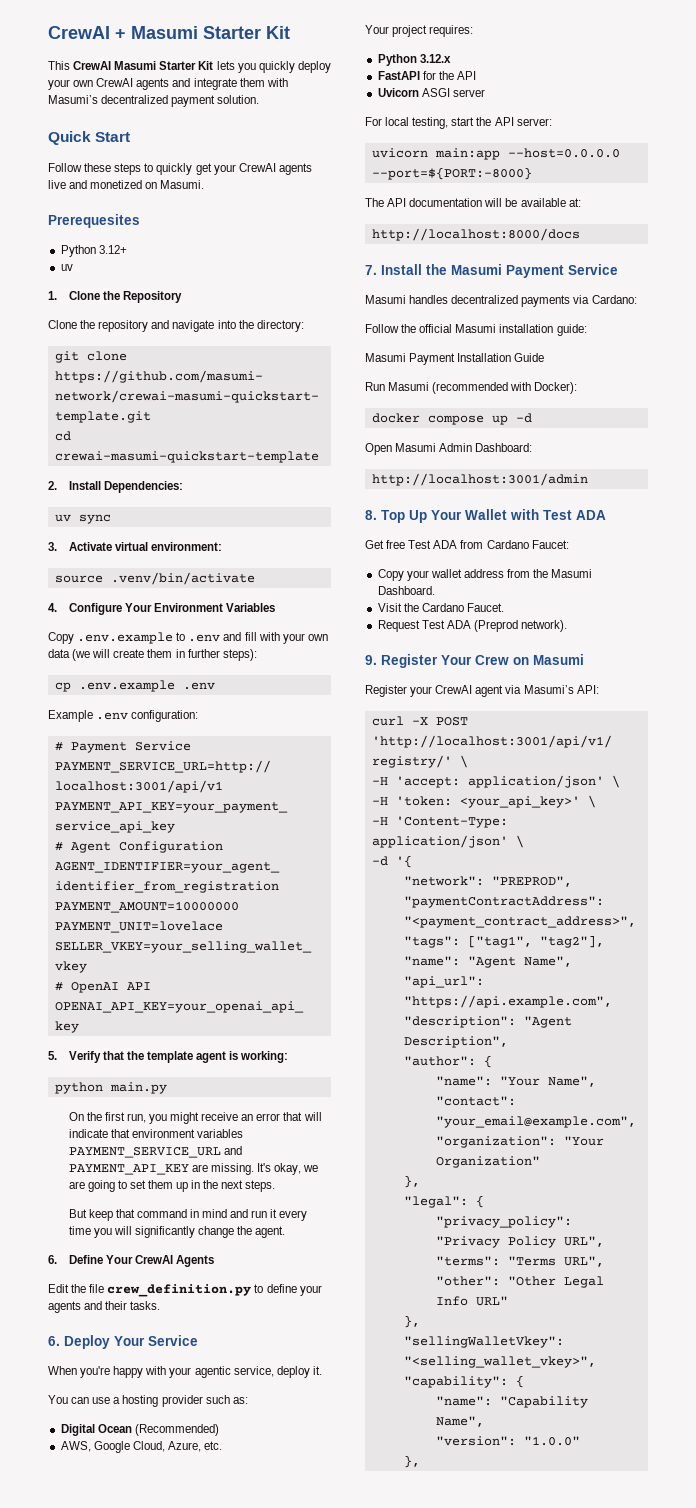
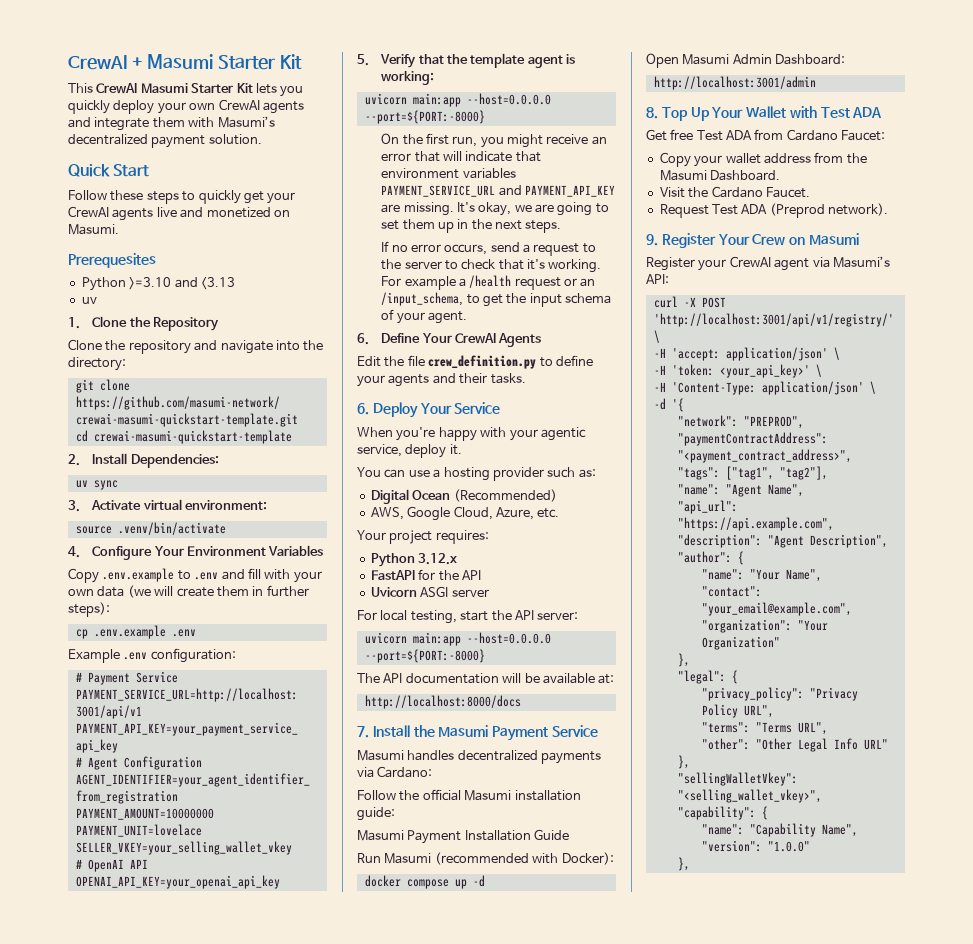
[98,245,127,254] 3.12+ -> [129,277,235,290] >=3.10 and <3.13
[54,1082,167,1094] python main.py -> [364,93,551,107] [364,110,485,124] uvicorn main:app --host=0.0.0.0 --port=${PORT:-8000}
[68,1209,308,1221] [68,1226,253,1238] But keep that command in mind and run it every time you will significantly change the -> [381,241,596,256] [381,259,602,273] [381,275,596,290] [381,292,612,307] [381,309,425,324] If no error occurs, send a request to the server to check that it's working. For example a /health request or an /input_schema, to get the input schema of your

